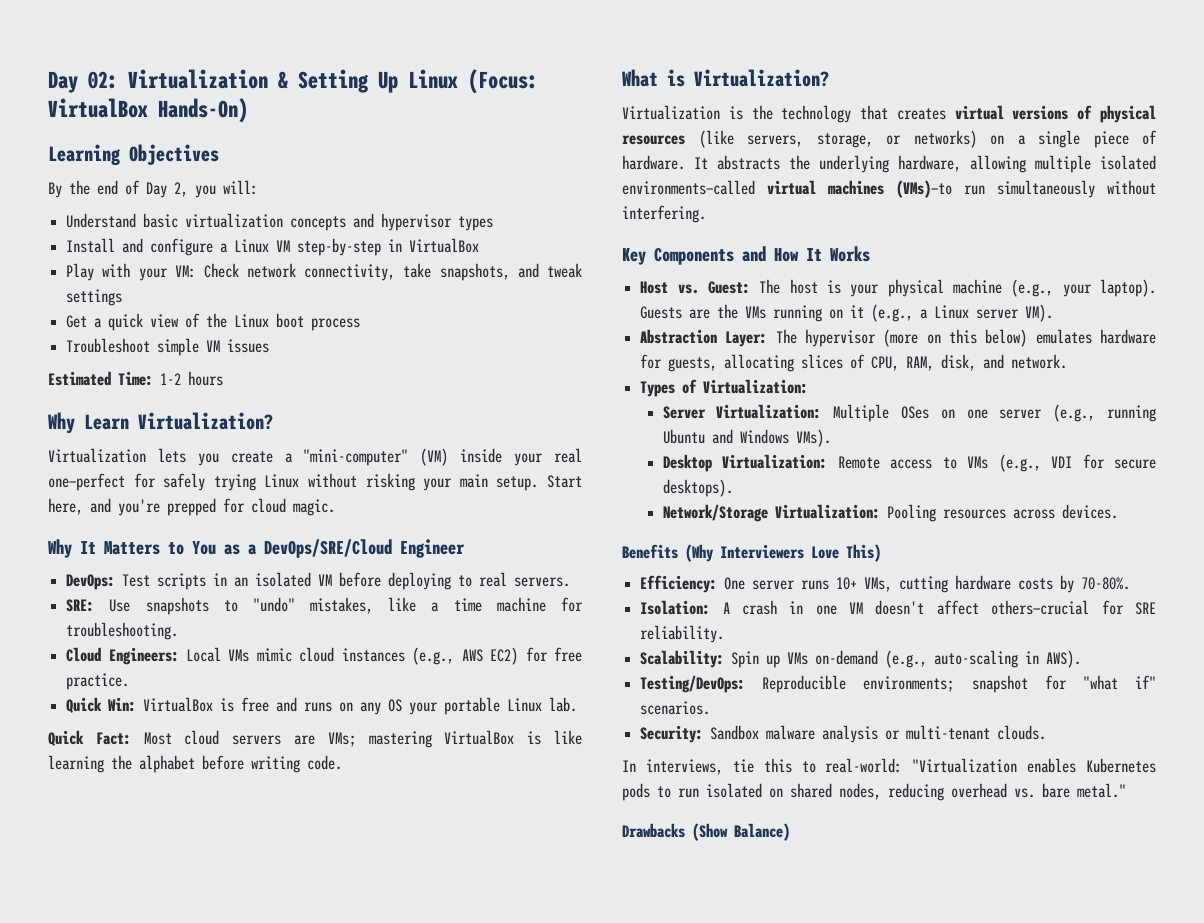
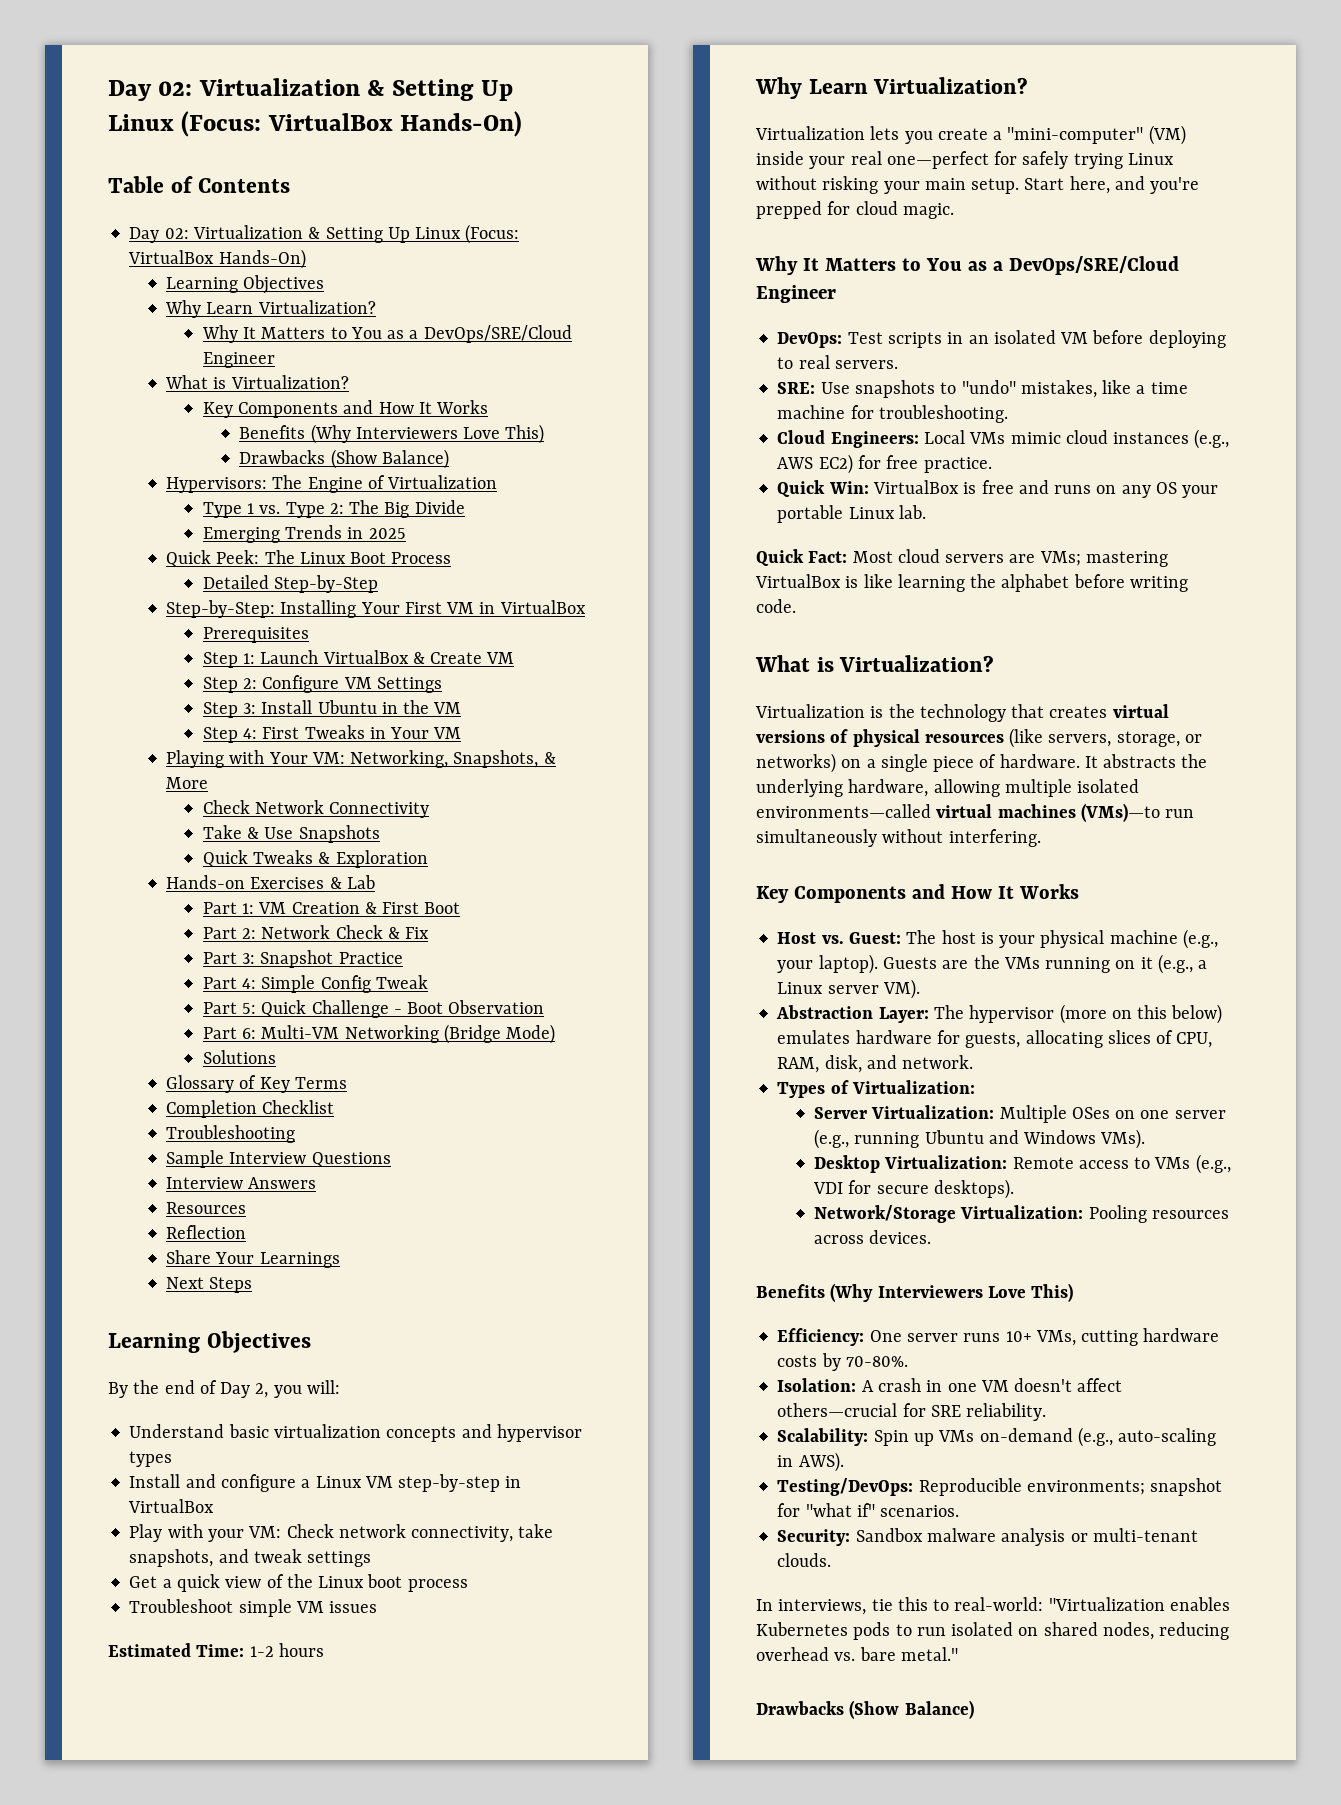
(248, 110) none -> [108,176,291,193] [129,224,520,244] [128,249,306,269] [166,275,325,294] [165,300,376,318] [201,325,572,343] [202,352,275,368] [165,375,349,389] [202,400,489,418] [239,424,545,444] [239,449,449,469] [166,475,498,493] [202,500,465,518] [202,525,406,543] [166,550,452,567] [202,575,378,593] [166,600,586,618] [202,627,309,643] [202,650,515,668] [202,675,442,693] [202,700,462,718] [202,725,462,743] [166,750,556,768] [166,777,209,789] [202,800,430,818] [202,825,380,843] [202,850,428,868] [166,875,375,889] [202,902,461,914] [202,925,430,939] [202,950,403,968] [202,975,428,993] [202,1000,545,1018] [202,1024,556,1044] [202,1050,276,1064] [166,1075,347,1093] [166,1100,335,1118] [166,1125,296,1143] [166,1150,391,1168] [166,1177,317,1189] [166,1202,247,1214] [166,1225,247,1239] [166,1250,340,1268] [166,1277,253,1293] // Table of Contents // Day 02: Virtualization & Setting Up Linux (Focus: VirtualBox Hands-On) // Learning Objectives // Why Learn Virtualization? // Why It Matters to You as a DevOps/SRE/Cloud Engineer // What is Virtualization? // Key Components and How It Works // Benefits (Why Interviewers Love This) // Drawbacks (Show Balance) // Hypervisors: The Engine of Virtualization // Type 1 vs. Type 2: The Big Divide // Emerging Trends in 2025 // Quick Peek: The Linux Boot Process // Detailed Step-by-Step // Step-by-Step: Installing Your First VM in VirtualBox // Prerequisites // Step 1: Launch VirtualBox & Create VM // Step 2: Configure VM Settings // Step 3: Install Ubuntu in the VM // Step 4: First Tweaks in Your VM // Playing with Your VM: Networking, Snapshots, & More // Check Network Connectivity // Take & Use Snapshots // Quick Tweaks & Exploration // Hands-on Exercises & Lab // Part 1: VM Creation & First Boot // Part 2: Network Check & Fix // Part 3: Snapshot Practice // Part 4: Simple Config Tweak // Part 5: Quick Challenge - Boot Observation // Part 6: Multi-VM Networking (Bridge Mode) // Solutions // Glossary of Key Terms // Completion Checklist // Troubleshooting // Sample Interview Questions // Interview Answers // Resources // Reflection // Share Your Learnings // Next Steps

